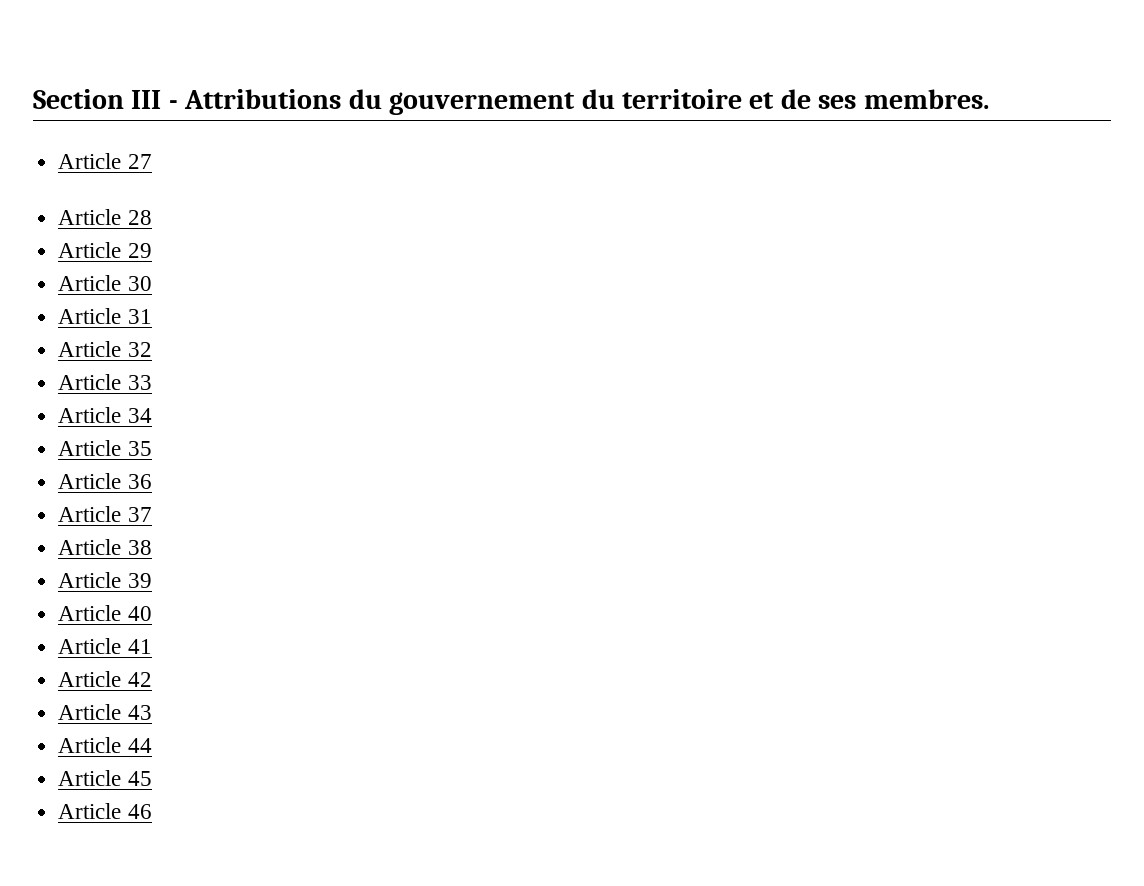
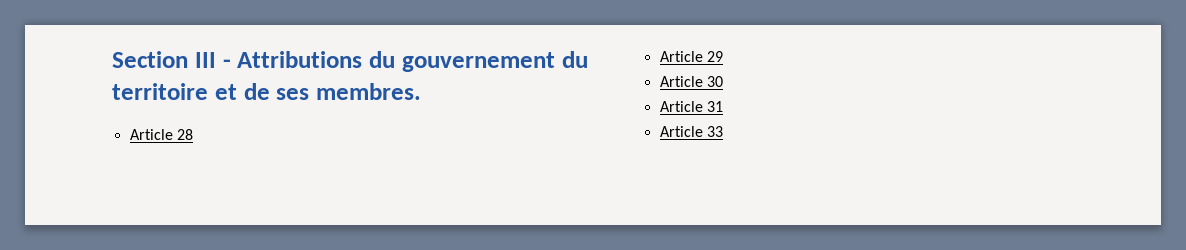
[58,153,152,169] // Article 27 -> (421, 91) none
[58,341,152,357] // Article 32 -> (723, 106) none
[58,407,152,423] [58,440,152,456] [58,473,152,489] [58,506,152,522] [58,539,152,555] [58,572,152,588] [58,605,152,621] [58,638,152,654] [58,671,152,687] [58,704,152,720] [58,737,152,753] [58,770,152,786] [58,803,152,819] // Article 34 // Article 35 // Article 36 // Article 37 // Article 38 // Article 39 // Article 40 // Article 41 // Article 42 // Article 43 // Article 44 // Article 45 // Article 46 -> (723, 131) none

